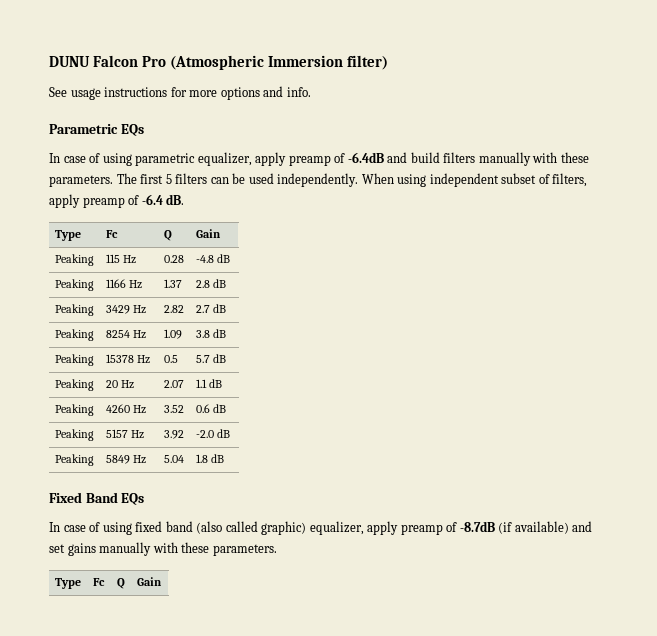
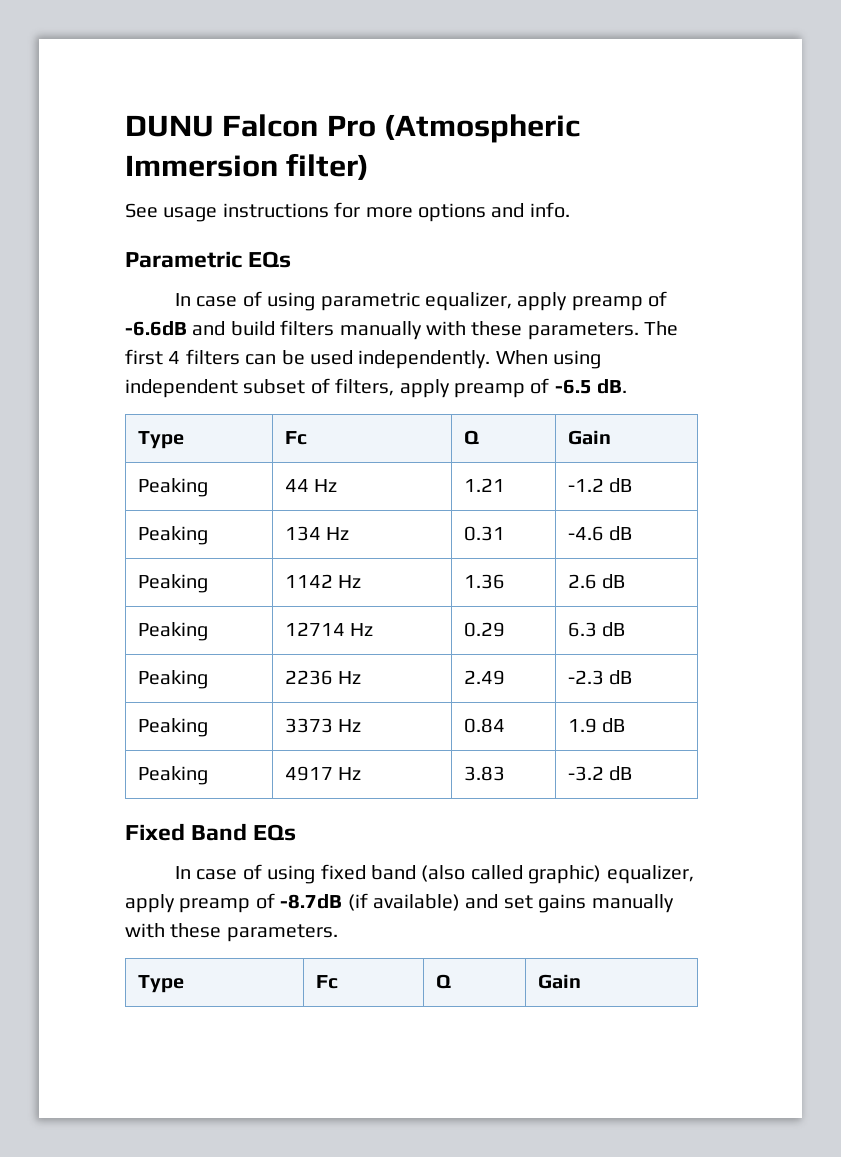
[347,152,384,163] -6.4dB -> [125,321,187,336] -6.6dB
[165,174,172,184] 5 -> [168,351,181,364] 4
[141,194,163,205] -6.4 -> [554,379,592,394] -6.5
[105,254,136,264] [163,255,184,263] [195,254,230,263] [54,279,94,291] [105,279,142,289] [163,279,182,288] [195,279,226,288] [54,304,94,316] [105,305,146,314] [163,305,184,313] [195,304,226,313] [54,329,94,341] [105,330,146,339] [163,329,182,339] [195,329,226,338] [54,354,94,366] [105,354,150,364] [163,355,178,363] [195,354,226,363] [54,379,94,391] [105,380,134,389] [163,380,184,388] [195,379,222,388] [54,404,94,416] [105,404,146,414] [163,405,184,413] [195,404,226,413] [54,429,94,441] [105,429,144,439] [163,430,184,439] [195,429,230,438] [54,454,94,466] [105,455,146,464] [163,455,184,463] [195,454,208,463] 115 Hz | 0.28 | -4.8 dB // Peaking | 1166 Hz | 1.37 | 2.8 dB // Peaking | 3429 Hz | 2.82 | 2.7 dB // Peaking | 8254 Hz | 1.09 | 3.8 dB // Peaking | 15378 Hz | 0.5 | 5.7 dB // Peaking | 20 Hz | 2.07 | 1.1 dB // Peaking | 4260 Hz | 3.52 | 0.6 dB // Peaking | 5157 Hz | 3.92 | -2.0 dB // Peaking | 5849 Hz | 5.04 | 1.8 -> [285,479,338,492] [464,478,506,492] [568,478,633,493] [138,526,209,545] [285,526,350,541] [464,526,506,541] [568,526,633,541] [138,574,209,593] [285,574,362,588] [464,574,506,589] [568,574,626,589] [138,622,209,641] [285,622,374,636] [464,622,506,637] [568,622,626,637] [138,670,209,689] [285,670,362,685] [464,670,506,685] [568,670,633,685] [138,718,209,737] [285,718,362,733] [464,718,506,733] [568,718,626,733] [138,766,209,785] [285,766,362,781] [464,766,506,781] [568,766,605,781] 44 Hz | 1.21 | -1.2 dB // Peaking | 134 Hz | 0.31 | -4.6 dB // Peaking | 1142 Hz | 1.36 | 2.6 dB // Peaking | 12714 Hz | 0.29 | 6.3 dB // Peaking | 2236 Hz | 2.49 | -2.3 dB // Peaking | 3373 Hz | 0.84 | 1.9 dB // Peaking | 4917 Hz | 3.83 | -3.2

